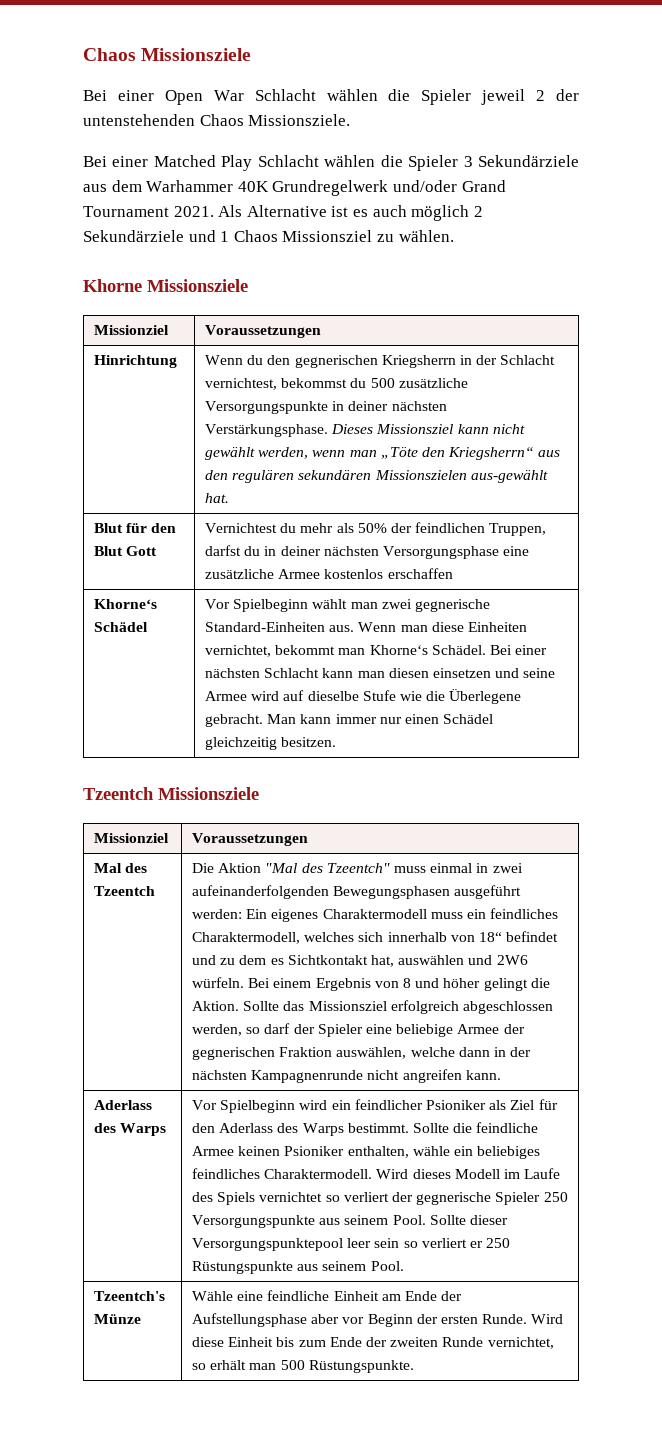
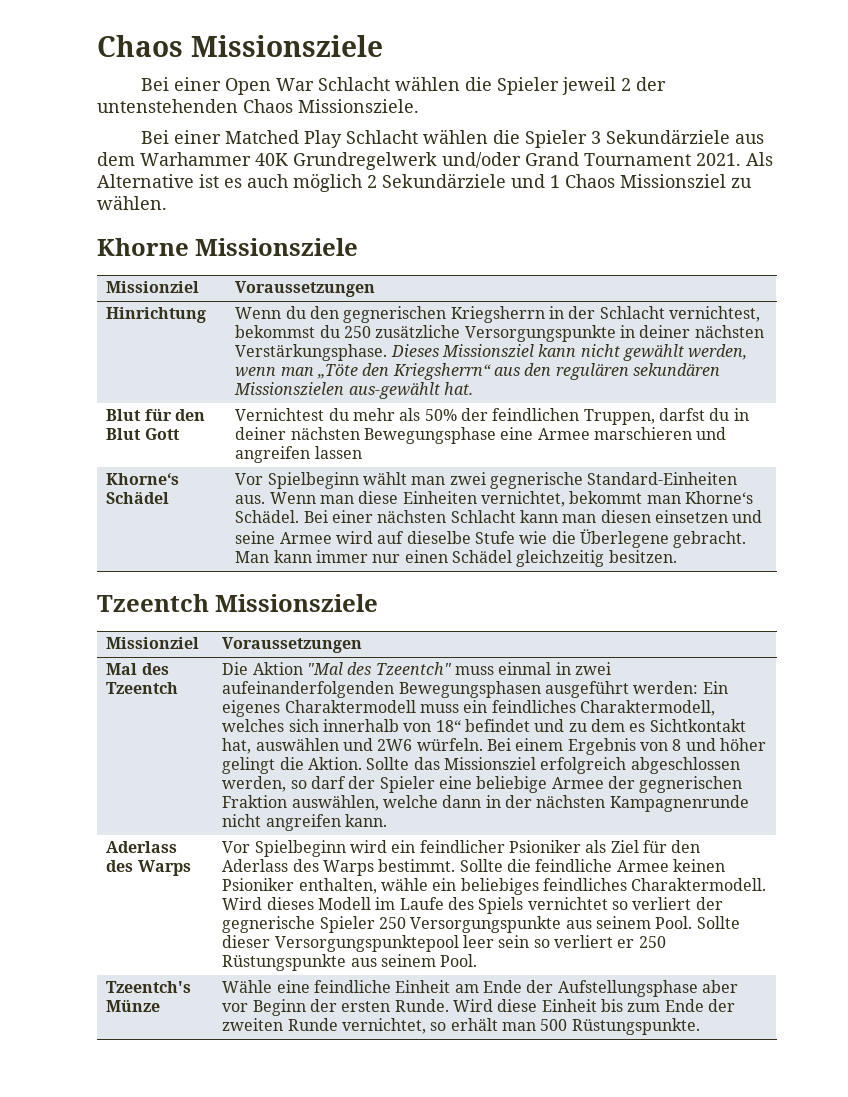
[370,378,395,388] 500 -> [343,326,371,338] 250
[382,546,530,559] [205,568,453,579] Versorgungsphase eine zusätzliche Armee kostenlos erschaffen -> [363,427,727,444] [235,446,362,463] Bewegungsphase eine Armee marschieren und angreifen lassen

